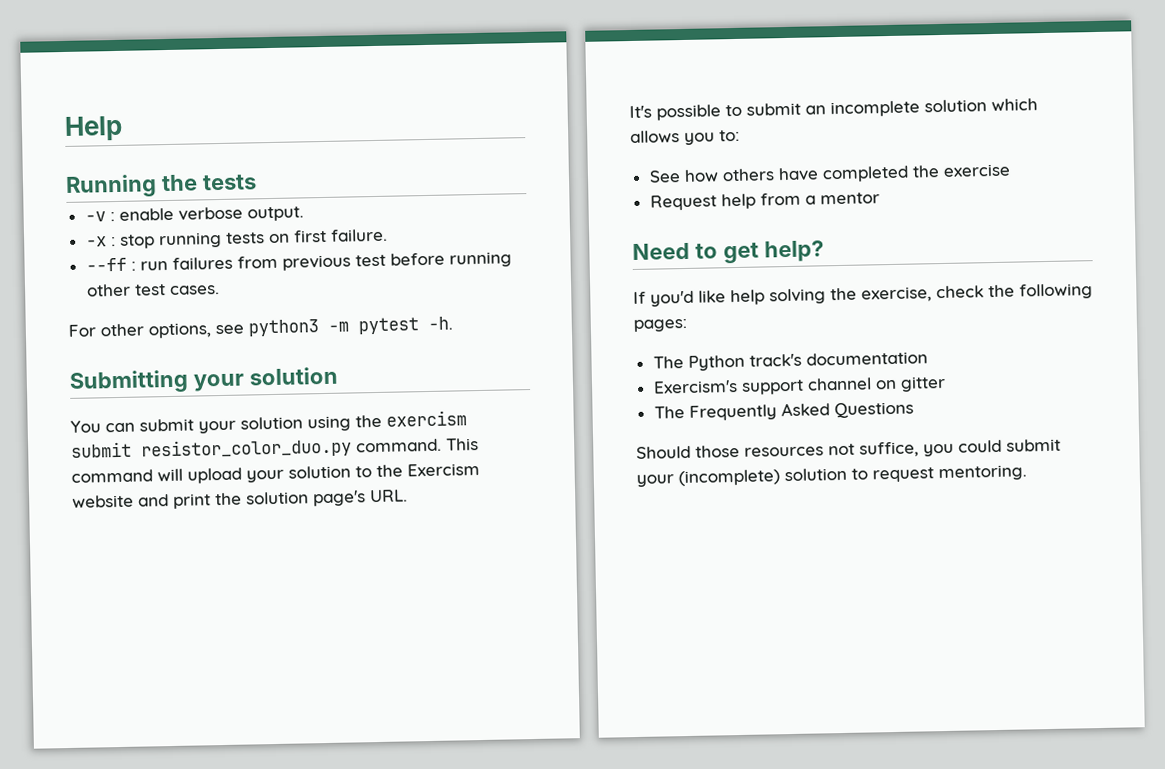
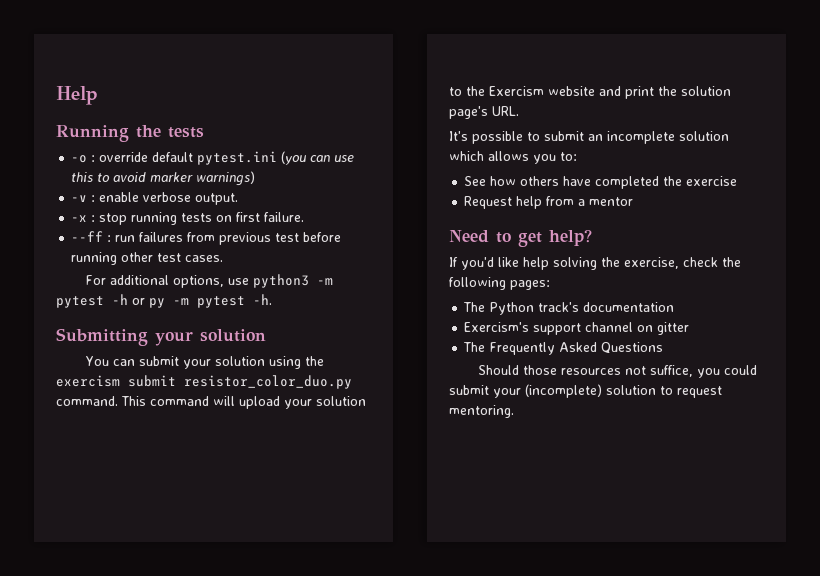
(257, 182) none -> [71,151,355,165] [71,171,256,186] // -o : override default pytest.ini (you can use this to avoid marker warnings)
[100,319,319,339] other options, see python3 -> [110,274,334,288] [56,294,165,308] additional options, use python3 -m pytest -h or py

